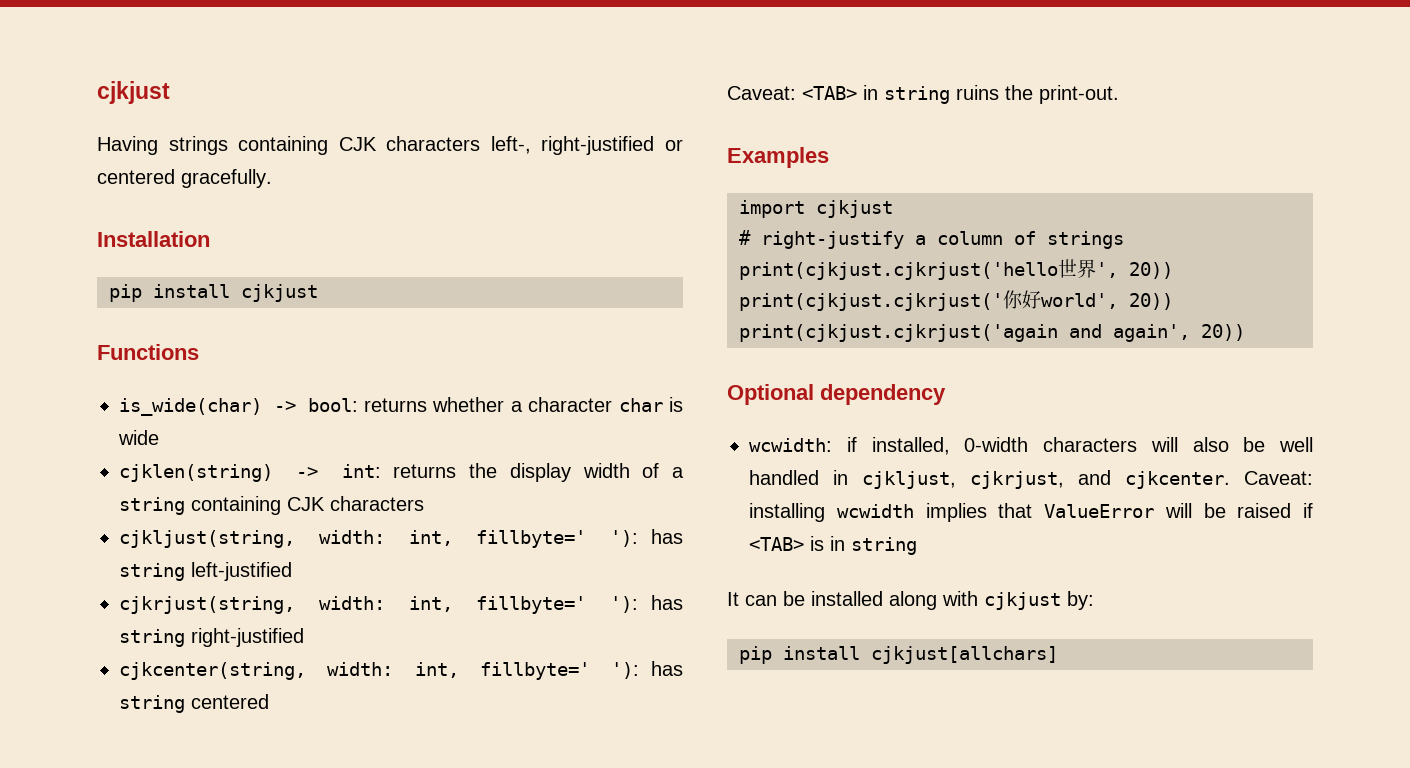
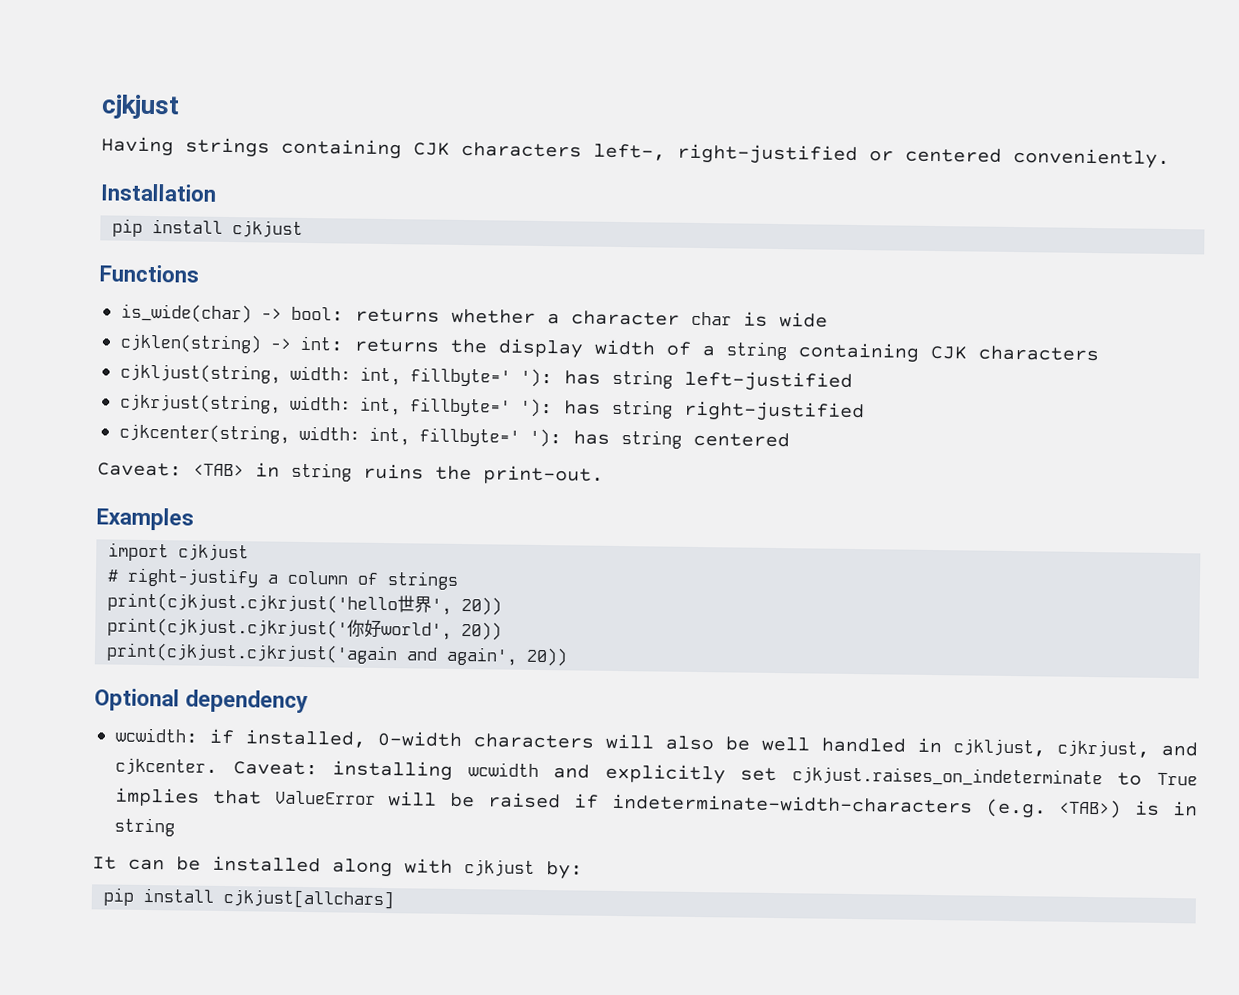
[181,169,272,188] gracefully. -> [1013,147,1170,169] conveniently.
(914, 511) none -> [553,763,1198,788] and explicitly set cjkjust.raises_on_indeterminate to True
[749,537,804,551] <TAB> -> [611,793,1123,819] indeterminate-width-characters (e.g. <TAB>)

